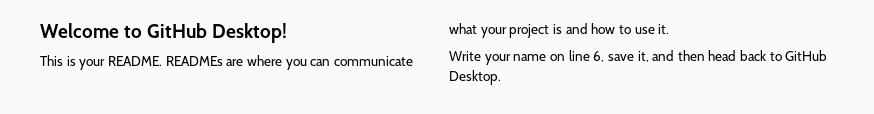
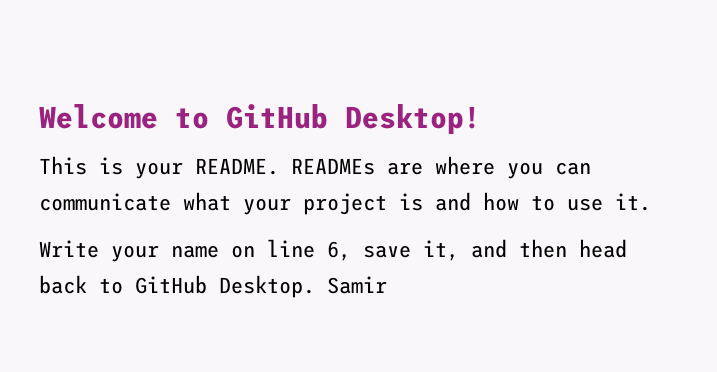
(501, 77) none -> [327,276,387,294] Samir

